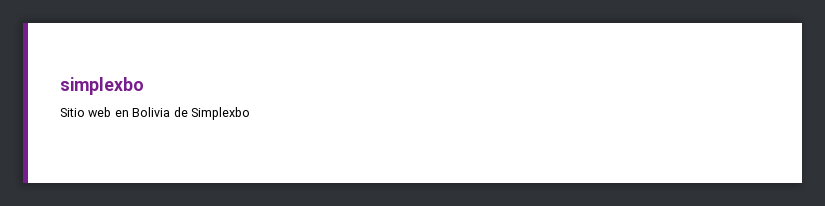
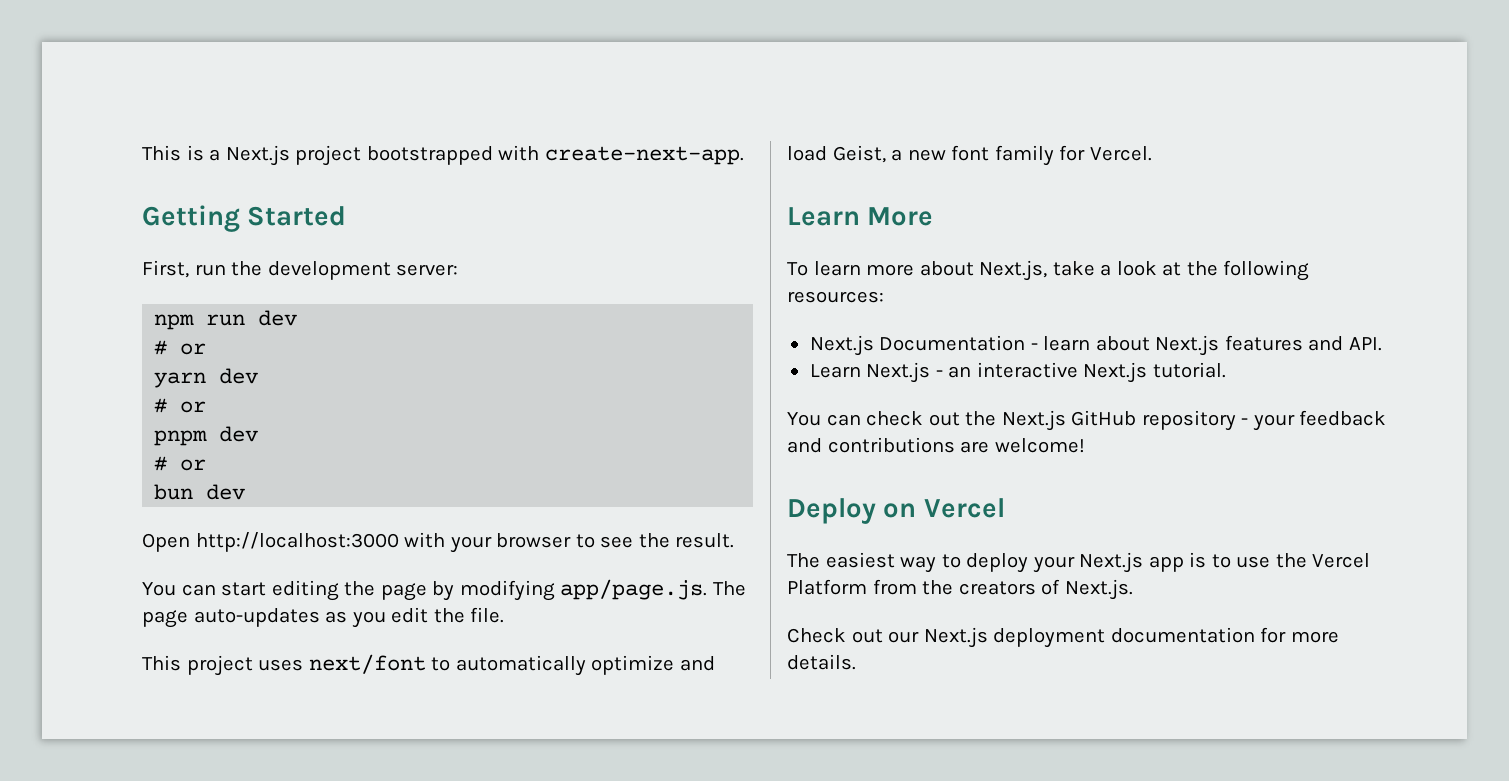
[60,77,144,95] [60,107,250,120] simplexbo // Sitio web en Bolivia de Simplexbo -> [142,145,744,166] [142,205,347,232] [142,260,459,280] [154,310,298,330] [154,340,207,355] [154,368,259,388] [154,398,207,413] [154,426,259,446] [154,456,207,471] [154,484,246,500] [142,532,735,553] [142,579,746,601] [142,607,505,628] [142,654,715,676] [787,145,1152,166] [787,207,934,226] [787,260,1310,281] [787,291,884,303] [809,335,1382,356] [809,362,1226,383] [787,410,1387,431] [787,437,1085,453] [787,498,1005,524] [787,552,1371,573] [787,579,1133,600] [787,627,1339,648] [787,654,856,670] This is a Next.js project bootstrapped with create-next-app. // Getting Started // First, run the development server: // npm run dev // # or // yarn dev // # or // pnpm dev // # or // bun dev // Open http://localhost:3000 with your browser to see the result. // You can start editing the page by modifying app/page.js. The page auto-updates as you edit the file. // This project uses next/font to automatically optimize and load Geist, a new font family for Vercel. // Learn More // To learn more about Next.js, take a look at the following resources: // Next.js Documentation - learn about Next.js features and API. // Learn Next.js - an interactive Next.js tutorial. // You can check out the Next.js GitHub repository - your feedback and contributions are welcome! // Deploy on Vercel // The easiest way to deploy your Next.js app is to use the Vercel Platform from the creators of Next.js. // Check out our Next.js deployment documentation for more details.

